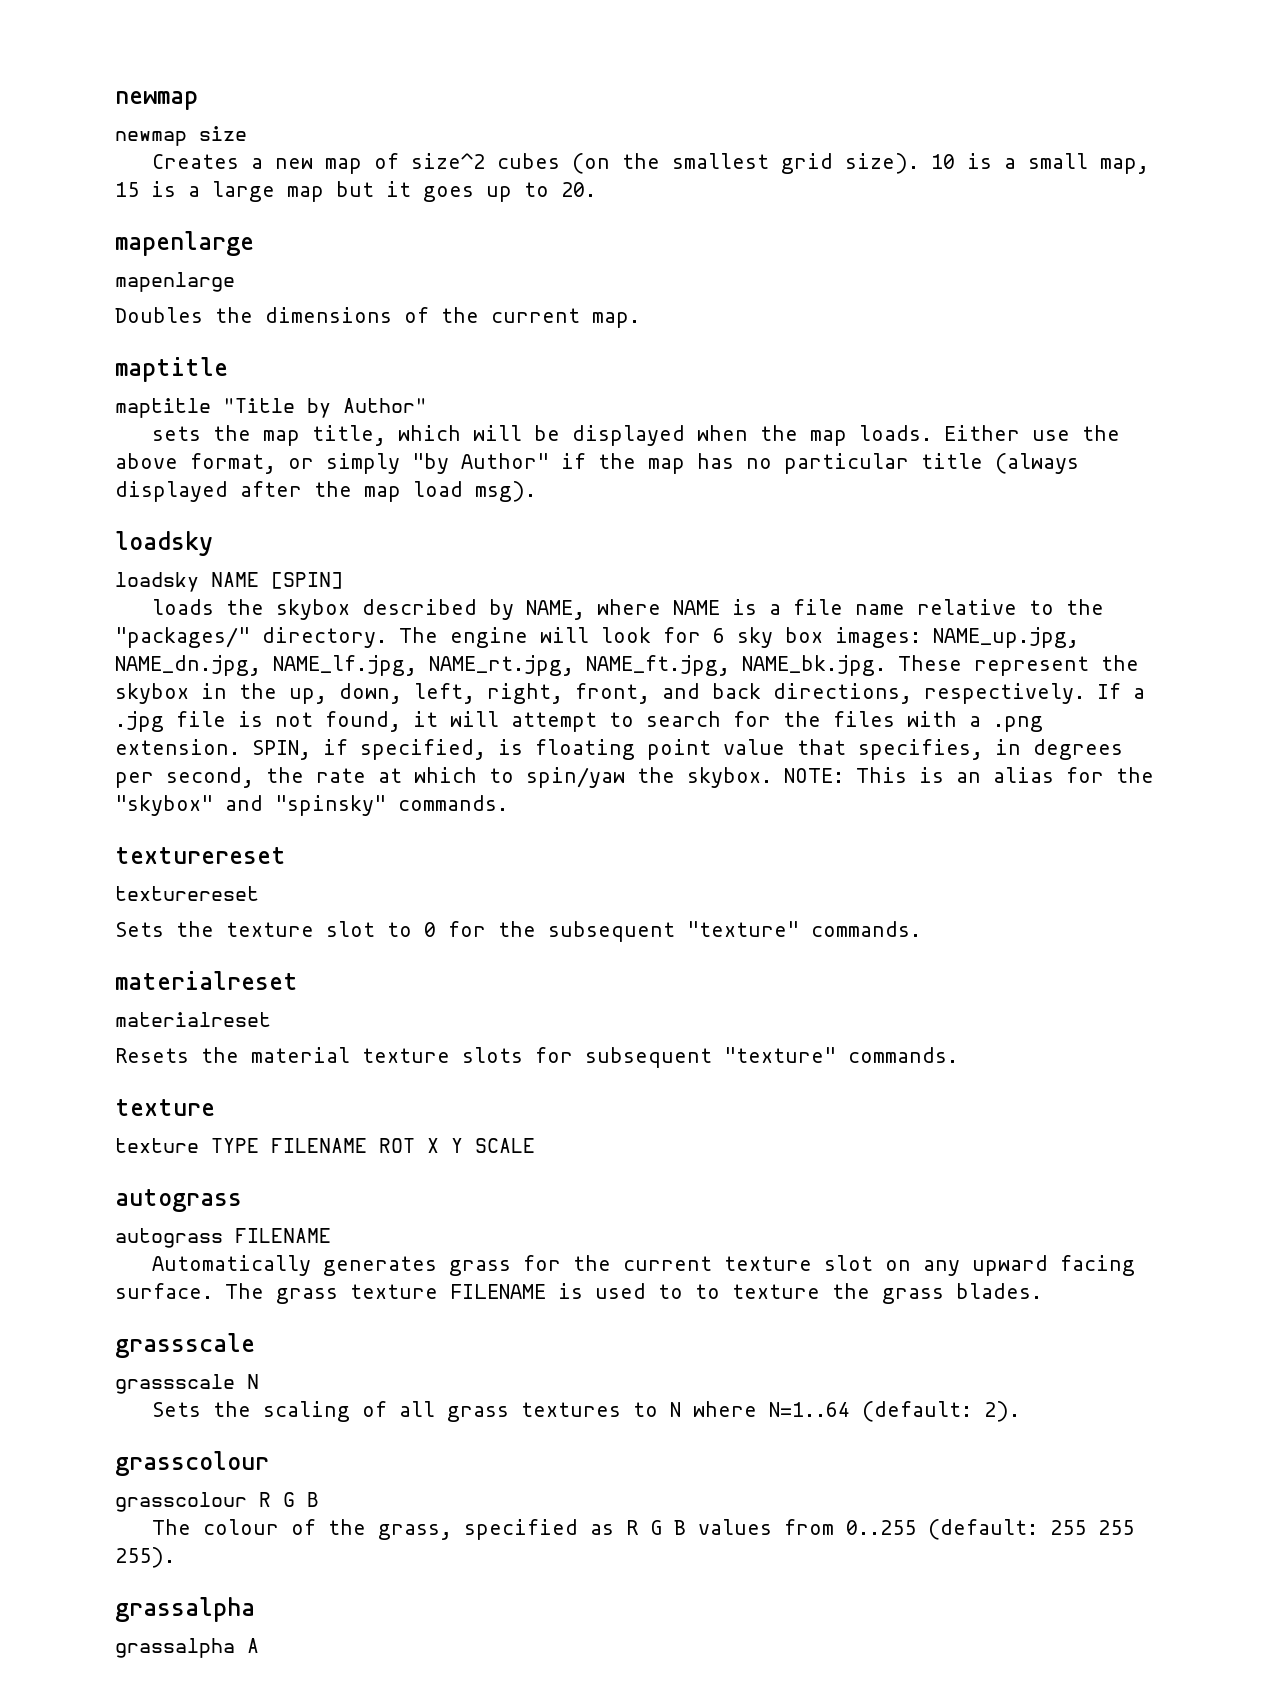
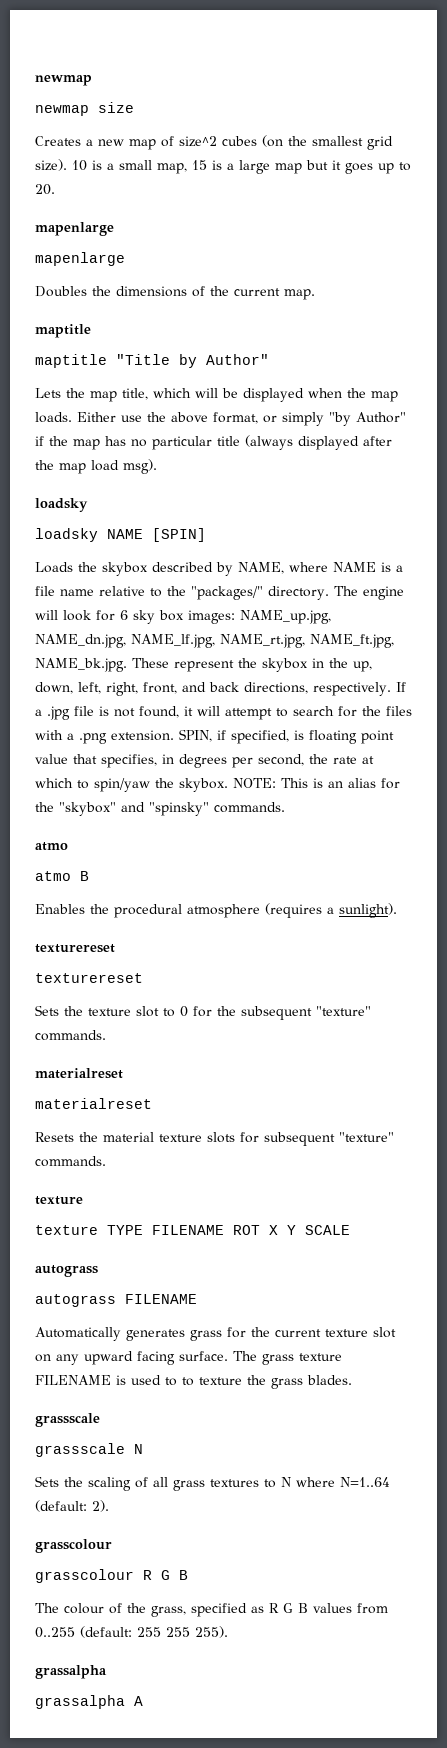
[152,426,202,441] sets -> [35,388,61,398] Lets
[152,599,215,615] loads -> [35,562,73,573] Loads
(508, 803) none -> [35,842,68,851] [35,871,89,881] [35,903,397,918] // atmo // atmo B // Enables the procedural atmosphere (requires a sunlight).

